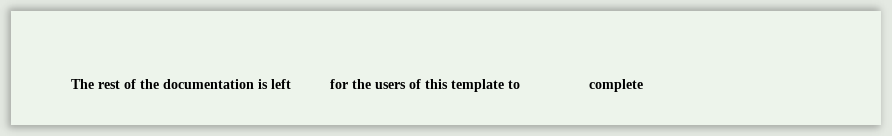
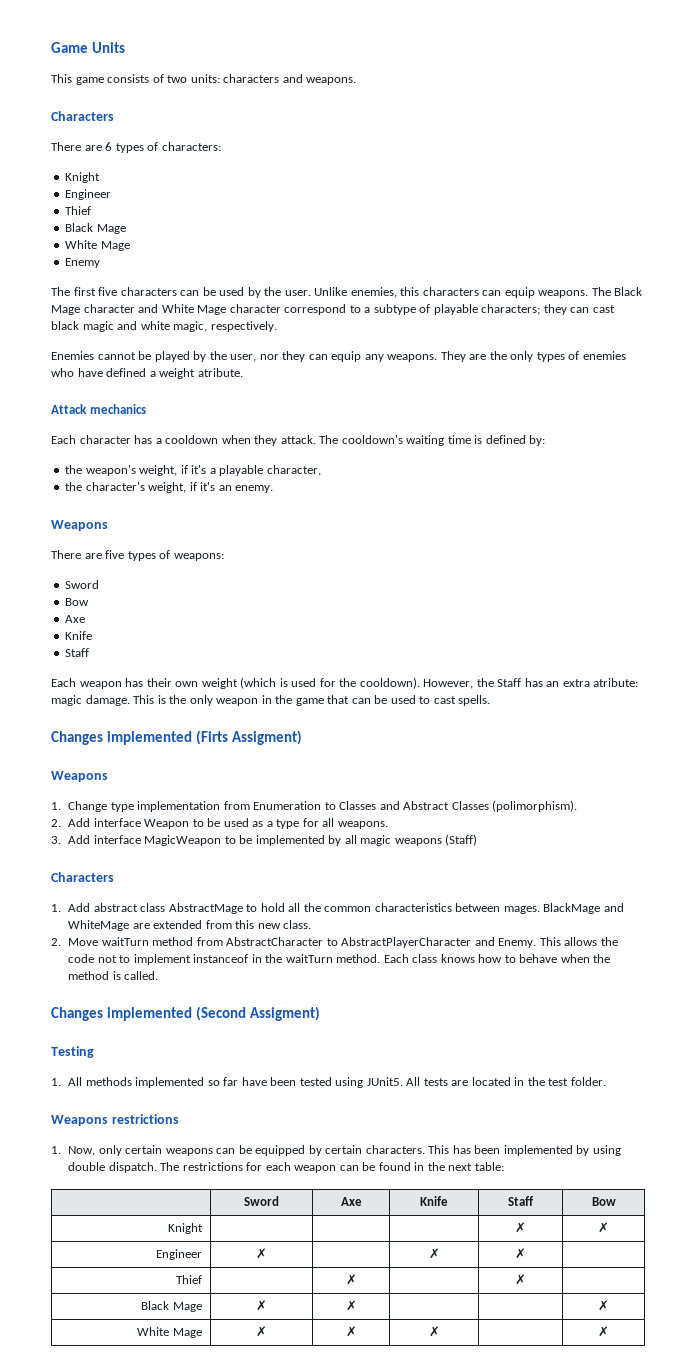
[71,79,643,92] The rest of the documentation is left for the users of this template to complete -> [51,42,125,53] [51,74,357,85] [51,111,114,121] [51,142,221,153] [65,172,101,183] [65,189,112,200] [65,206,92,215] [65,223,126,234] [65,240,130,251] [65,258,101,268] [51,287,643,298] [51,304,615,315] [51,321,277,332] [51,351,626,362] [51,368,243,379] [51,404,146,414] [51,435,546,446] [65,465,321,476] [65,482,274,493] [51,520,108,531] [51,550,224,561] [65,580,100,589] [65,598,90,606] [65,615,86,623] [65,631,93,640] [65,648,90,657] [51,677,639,689] [51,695,491,706] [51,730,302,745] [51,771,108,782] [51,800,578,812] [51,818,388,829] [51,834,478,846] [51,872,114,882] [51,903,624,914] [68,920,312,931] [51,937,618,948] [68,954,611,965] [68,971,159,980] [51,1006,320,1021] [51,1046,94,1058] [51,1077,606,1088] [51,1114,179,1126] [51,1145,621,1156] [68,1162,504,1173] [243,1196,279,1206] [340,1197,362,1206] [420,1196,448,1206] [508,1196,534,1206] [591,1197,616,1206] [167,1223,203,1234] [515,1222,526,1233] [598,1222,609,1233] [155,1249,202,1260] [255,1248,267,1259] [428,1248,440,1259] [515,1248,526,1259] [175,1275,202,1284] [345,1274,357,1285] [515,1274,526,1285] [141,1301,202,1312] [255,1300,267,1311] [345,1300,357,1311] [598,1300,609,1311] [137,1327,202,1338] [255,1326,267,1337] [345,1326,357,1337] [428,1326,440,1337] [598,1326,609,1337] Game Units // This game consists of two units: characters and weapons. // Characters // There are 6 types of characters: // Knight // Engineer // Thief // Black Mage // White Mage // Enemy // The first five characters can be used by the user. Unlike enemies, this characters can equip weapons. The Black Mage character and White Mage character correspond to a subtype of playable characters; they can cast black magic and white magic, respectively. // Enemies cannot be played by the user, nor they can equip any weapons. They are the only types of enemies who have defined a weight atribute. // Attack mechanics // Each character has a cooldown when they attack. The cooldown's waiting time is defined by: // the weapon's weight, if it's a playable character, // the character's weight, if it's an enemy. // Weapons // There are five types of weapons: // Sword // Bow // Axe // Knife // Staff // Each weapon has their own weight (which is used for the cooldown). However, the Staff has an extra atribute: magic damage. This is the only weapon in the game that can be used to cast spells. // Changes implemented (Firts Assigment) // Weapons // 1. Change type implementation from Enumeration to Classes and Abstract Classes (polimorphism). // 2. Add interface Weapon to be used as a type for all weapons. // 3. Add interface MagicWeapon to be implemented by all magic weapons (Staff) // Characters // 1. Add abstract class AbstractMage to hold all the common characteristics between mages. BlackMage and WhiteMage are extended from this new class. // 2. Move waitTurn method from AbstractCharacter to AbstractPlayerCharacter and Enemy. This allows the code not to implement instanceof in the waitTurn method. Each class knows how to behave when the method is called. // Changes implemented (Second Assigment) // Testing // 1. All methods implemented so far have been tested using JUnit5. All tests are located in the test folder. // Weapons restrictions // 1. Now, only certain weapons can be equipped by certain characters. This has been implemented by using double dispatch. The restrictions for each weapon can be found in the next table: // | Sword | Axe | Knife | Staff | Bow // Knight | | | | ✗ | ✗ // Engineer | ✗ | | ✗ | ✗ | // Thief | | ✗ | | ✗ | // Black Mage | ✗ | ✗ | | | ✗ // White Mage | ✗ | ✗ | ✗ | | ✗

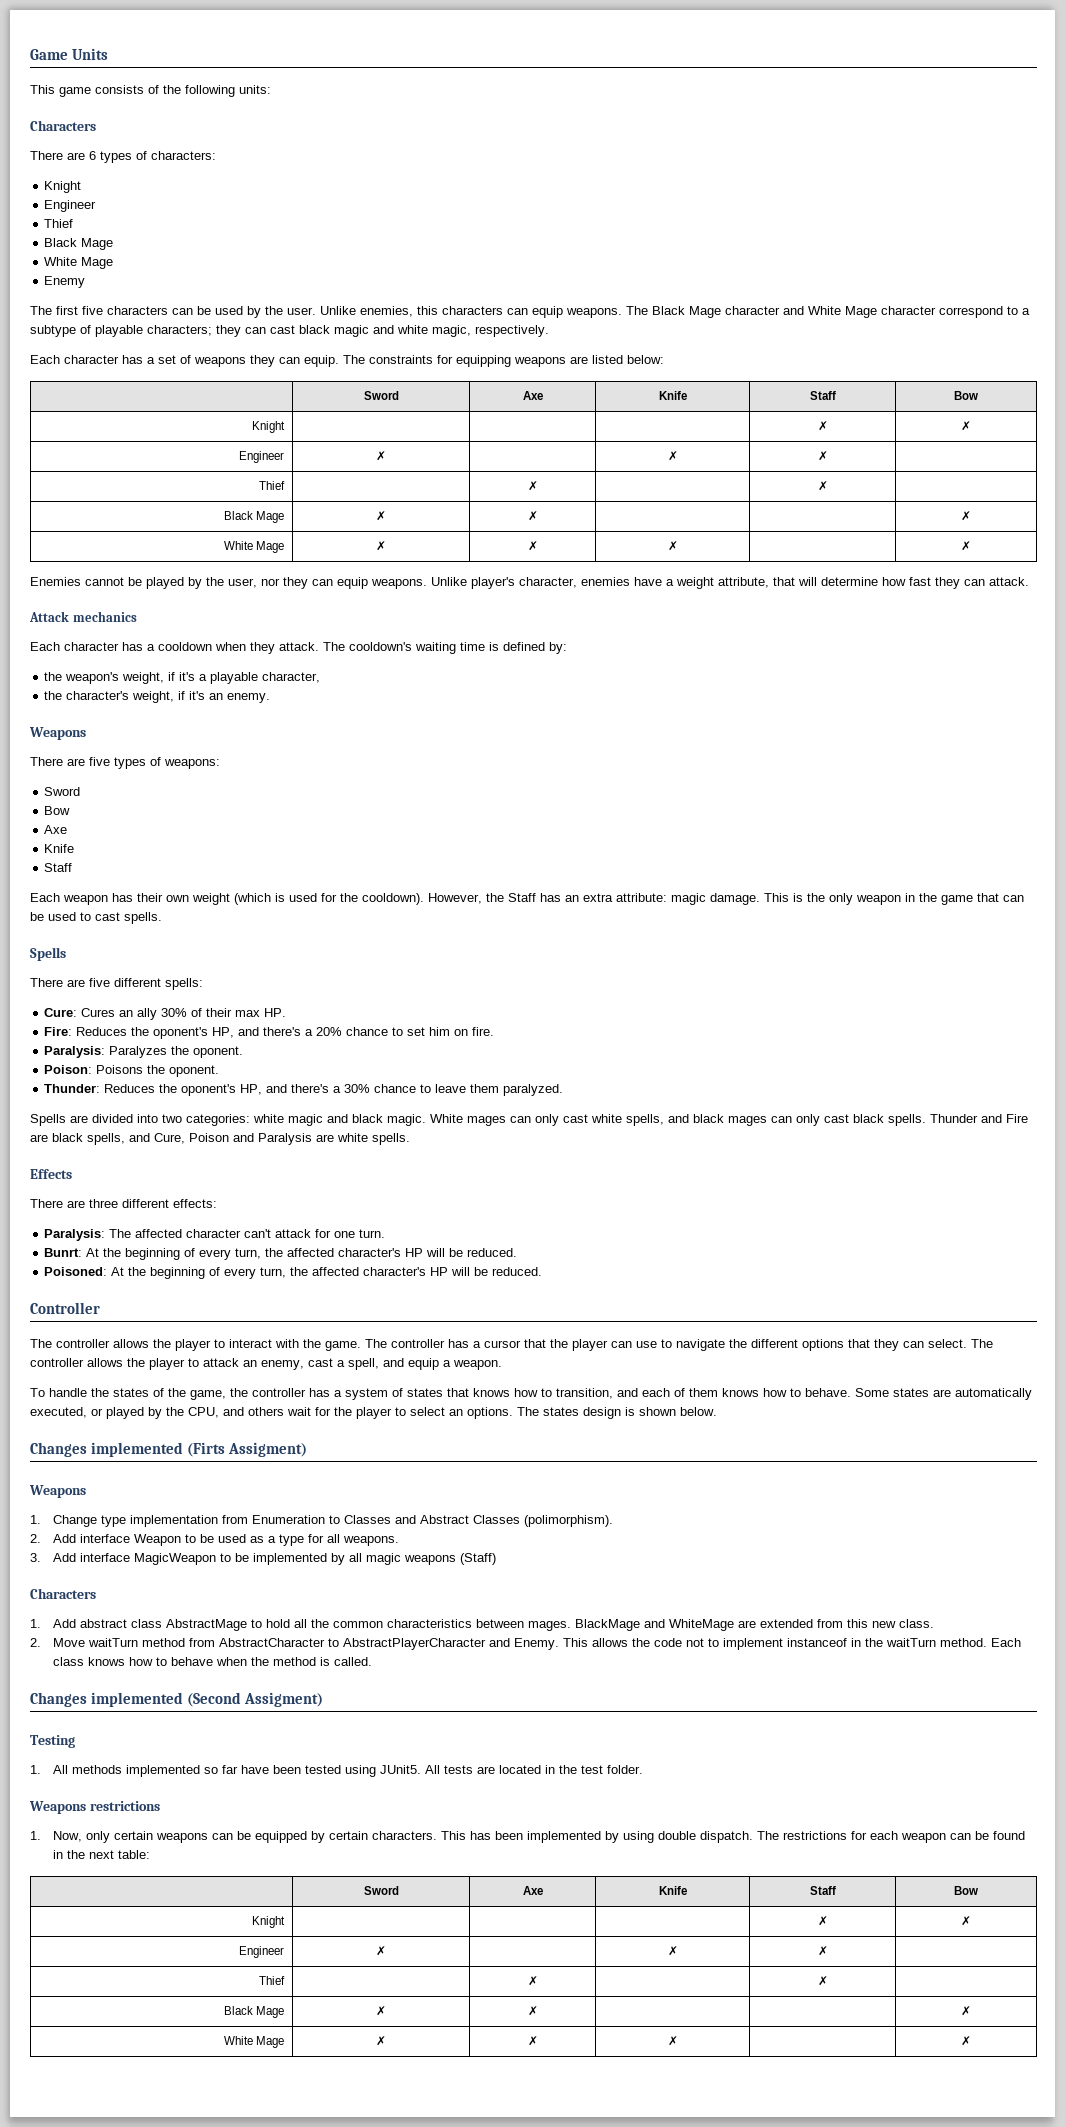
[167,75,188,83] two -> [163,85,235,97] the following
[223,74,357,85] characters and weapons. -> (271, 89) none
(277, 326) none -> [30,355,664,367] [363,391,399,400] [522,391,543,400] [658,391,687,400] [809,391,836,400] [954,391,978,400] [252,421,286,433] [817,421,828,431] [961,421,971,431] [239,451,285,463] [376,451,386,461] [667,451,678,461] [817,451,828,461] [259,481,286,490] [527,481,538,491] [817,481,828,491] [224,511,285,523] [376,511,386,521] [527,511,538,521] [961,511,971,521] [224,541,285,553] [376,541,386,551] [527,541,538,551] [667,541,678,551] [961,541,971,551] // Each character has a set of weapons they can equip. The constraints for equipping weapons are listed below: // | Sword | Axe | Knife | Staff | Bow // Knight | | | | ✗ | ✗ // Engineer | ✗ | | ✗ | ✗ | // Thief | | ✗ | | ✗ | // Black Mage | ✗ | ✗ | | | ✗ // White Mage | ✗ | ✗ | ✗ | | ✗
[364,351,626,362] [51,368,243,379] any weapons. They are the only types of enemies who have defined a weight atribute. -> [371,577,1029,589] weapons. Unlike player's character, enemies have a weight attribute, that will determine how fast they can attack.
[593,678,639,687] atribute: -> [616,893,667,902] attribute:
(491, 700) none -> [30,947,66,961] [30,978,203,990] [44,1008,287,1020] [44,1027,495,1039] [44,1046,244,1058] [44,1065,220,1077] [44,1084,564,1096] [30,1114,1028,1126] [30,1133,410,1145] [30,1169,72,1179] [30,1199,217,1208] [44,1229,386,1241] [44,1248,518,1260] [44,1267,543,1279] [30,1302,100,1314] [30,1339,993,1351] [30,1358,502,1370] [30,1388,1032,1400] [30,1407,717,1419] // Spells // There are five different spells: // Cure: Cures an ally 30% of their max HP. // Fire: Reduces the oponent's HP, and there's a 20% chance to set him on fire. // Paralysis: Paralyzes the oponent. // Poison: Poisons the oponent. // Thunder: Reduces the oponent's HP, and there's a 30% chance to leave them paralyzed. // Spells are divided into two categories: white magic and black magic. White mages can only cast white spells, and black mages can only cast black spells. Thunder and Fire are black spells, and Cure, Poison and Paralysis are white spells. // Effects // There are three different effects: // Paralysis: The affected character can't attack for one turn. // Bunrt: At the beginning of every turn, the affected character's HP will be reduced. // Poisoned: At the beginning of every turn, the affected character's HP will be reduced. // Controller // The controller allows the player to interact with the game. The controller has a cursor that the player can use to navigate the different options that they can select. The controller allows the player to attack an enemy, cast a spell, and equip a weapon. // To handle the states of the game, the controller has a system of states that knows how to transition, and each of them knows how to behave. Some states are automatically executed, or played by the CPU, and others wait for the player to select an options. The states design is shown below.

